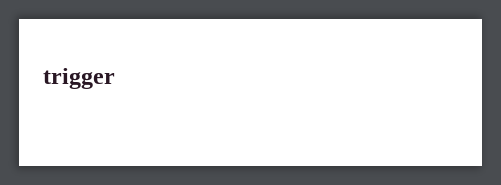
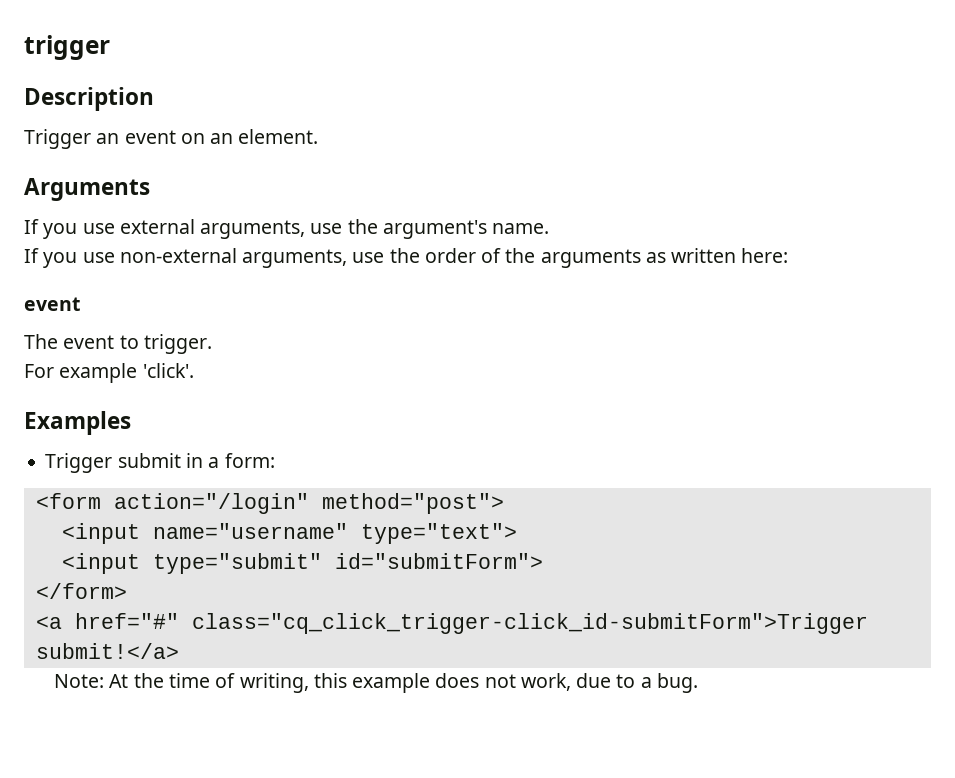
(115, 78) none -> [24,87,154,111] [24,129,319,149] [24,178,150,201] [24,219,550,239] [24,248,789,268] [24,297,80,311] [24,334,212,354] [24,363,194,383] [24,411,131,435] [45,453,275,473] [35,493,504,514] [61,523,517,544] [61,553,543,574] [35,583,127,599] [35,613,868,634] [35,643,179,659] [54,673,698,693] // Description // Trigger an event on an element. // Arguments // If you use external arguments, use the argument's name. // If you use non-external arguments, use the order of the arguments as written here: // event // The event to trigger. // For example 'click'. // Examples // Trigger submit in a form: // <form action="/login" method="post"> // <input name="username" type="text"> // <input type="submit" id="submitForm"> // </form> // <a href="#" class="cq_click_trigger-click_id-submitForm">Trigger submit!</a> // Note: At the time of writing, this example does not work, due to a bug.

